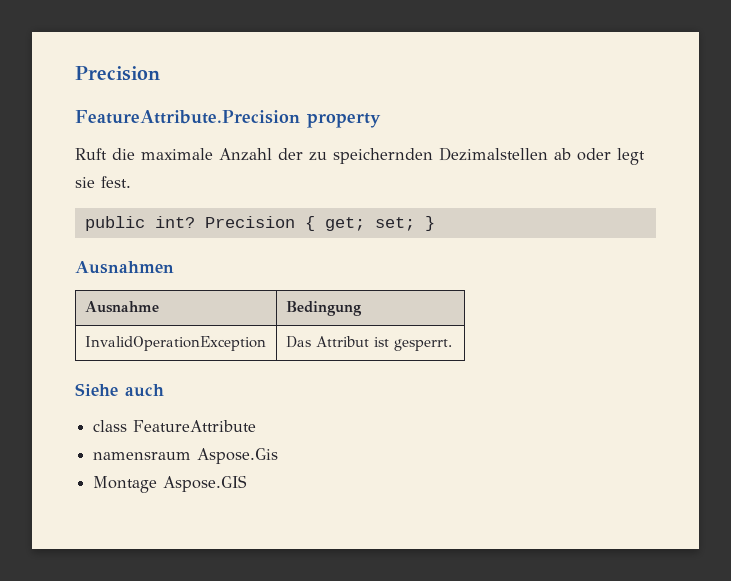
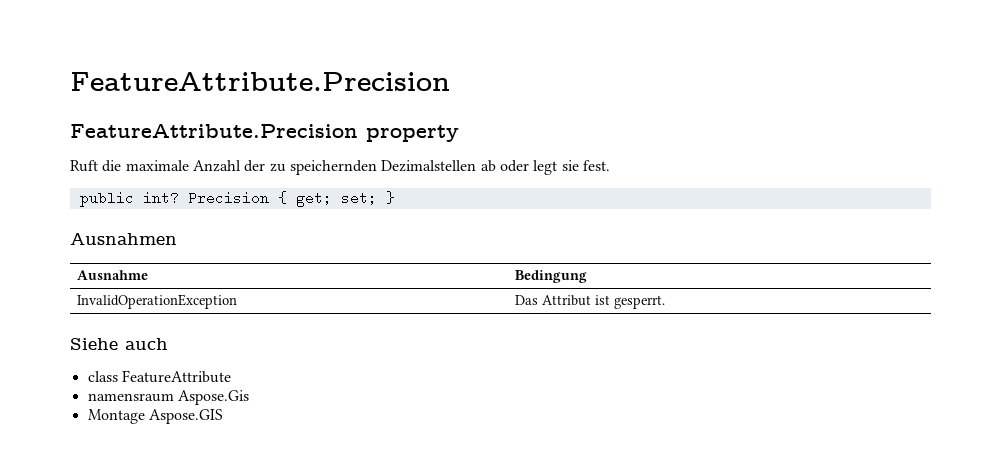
[75,66,160,81] Precision -> [70,72,450,91] FeatureAttribute.Precision

